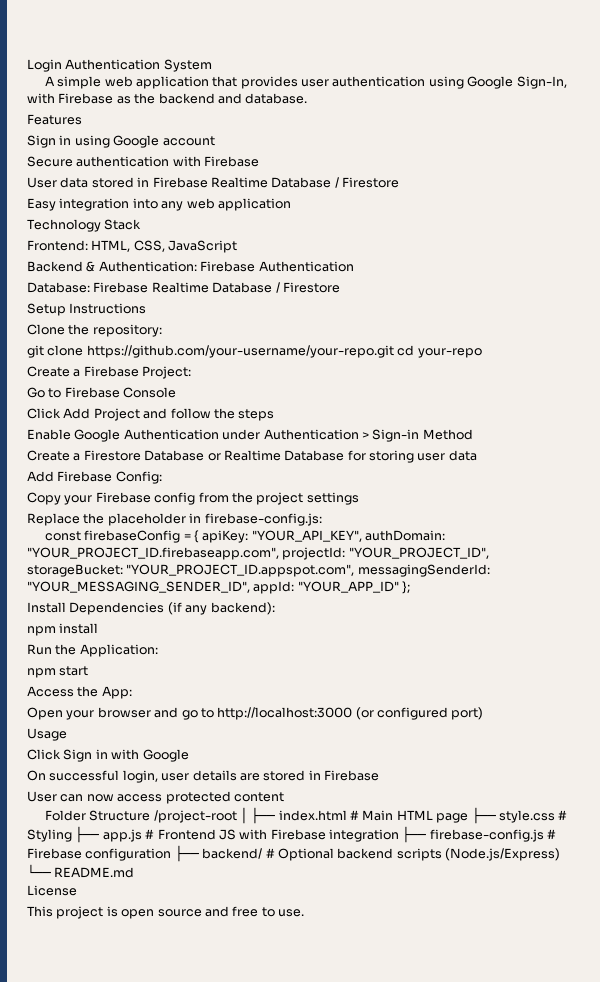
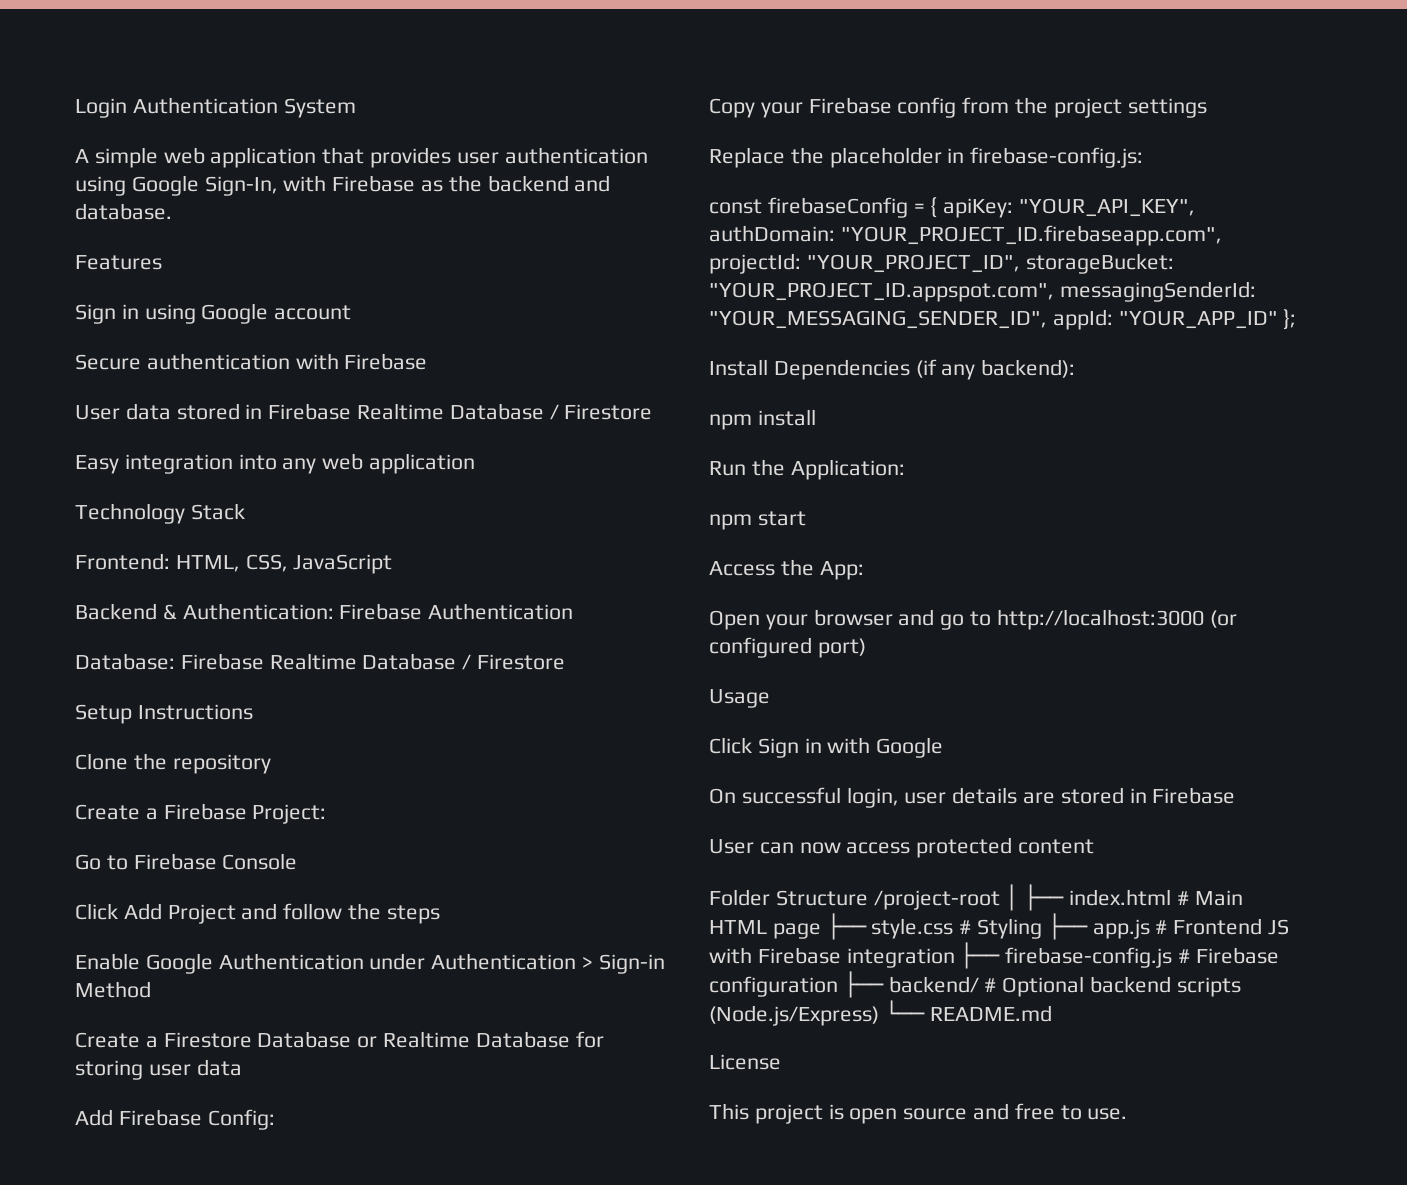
[92,324,162,337] [27,345,482,358] repository: // git clone https://github.com/your-username/your-repo.git cd your-repo -> [172,754,271,774] repository

